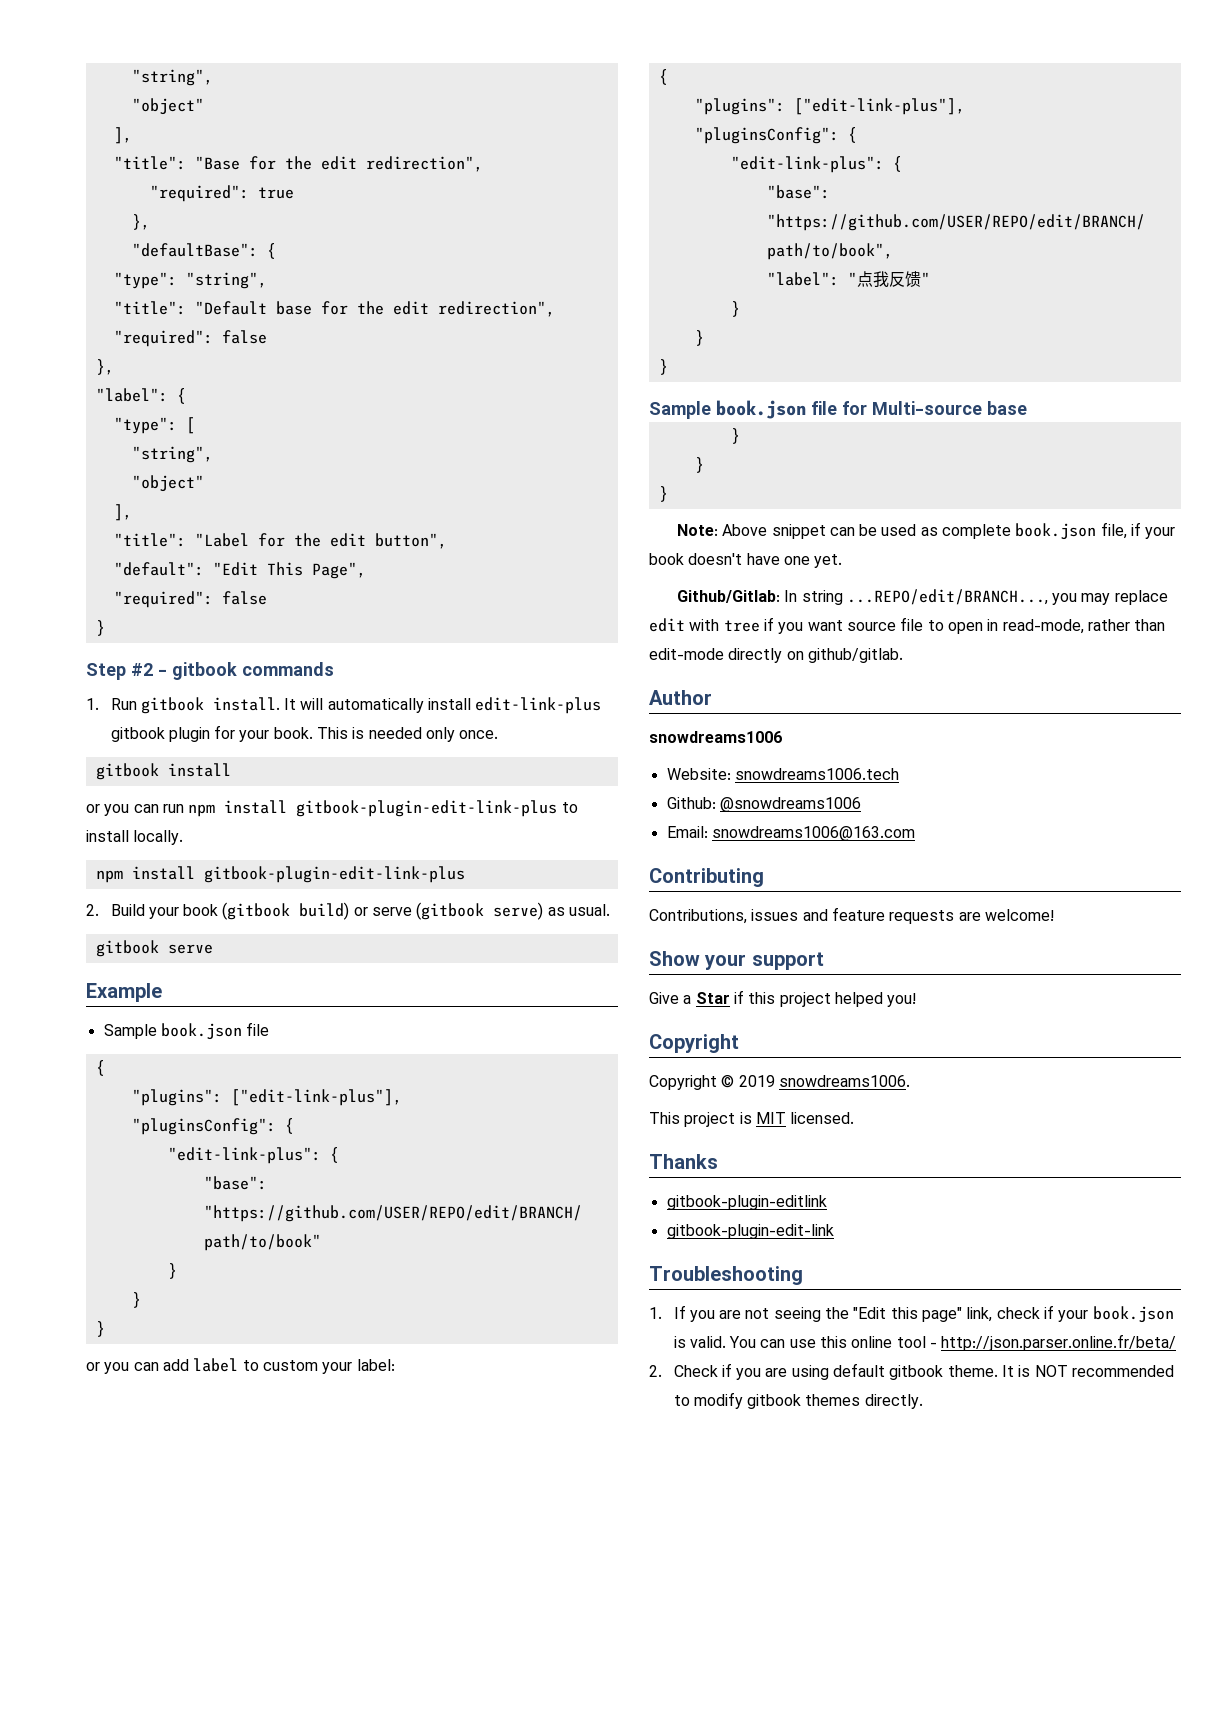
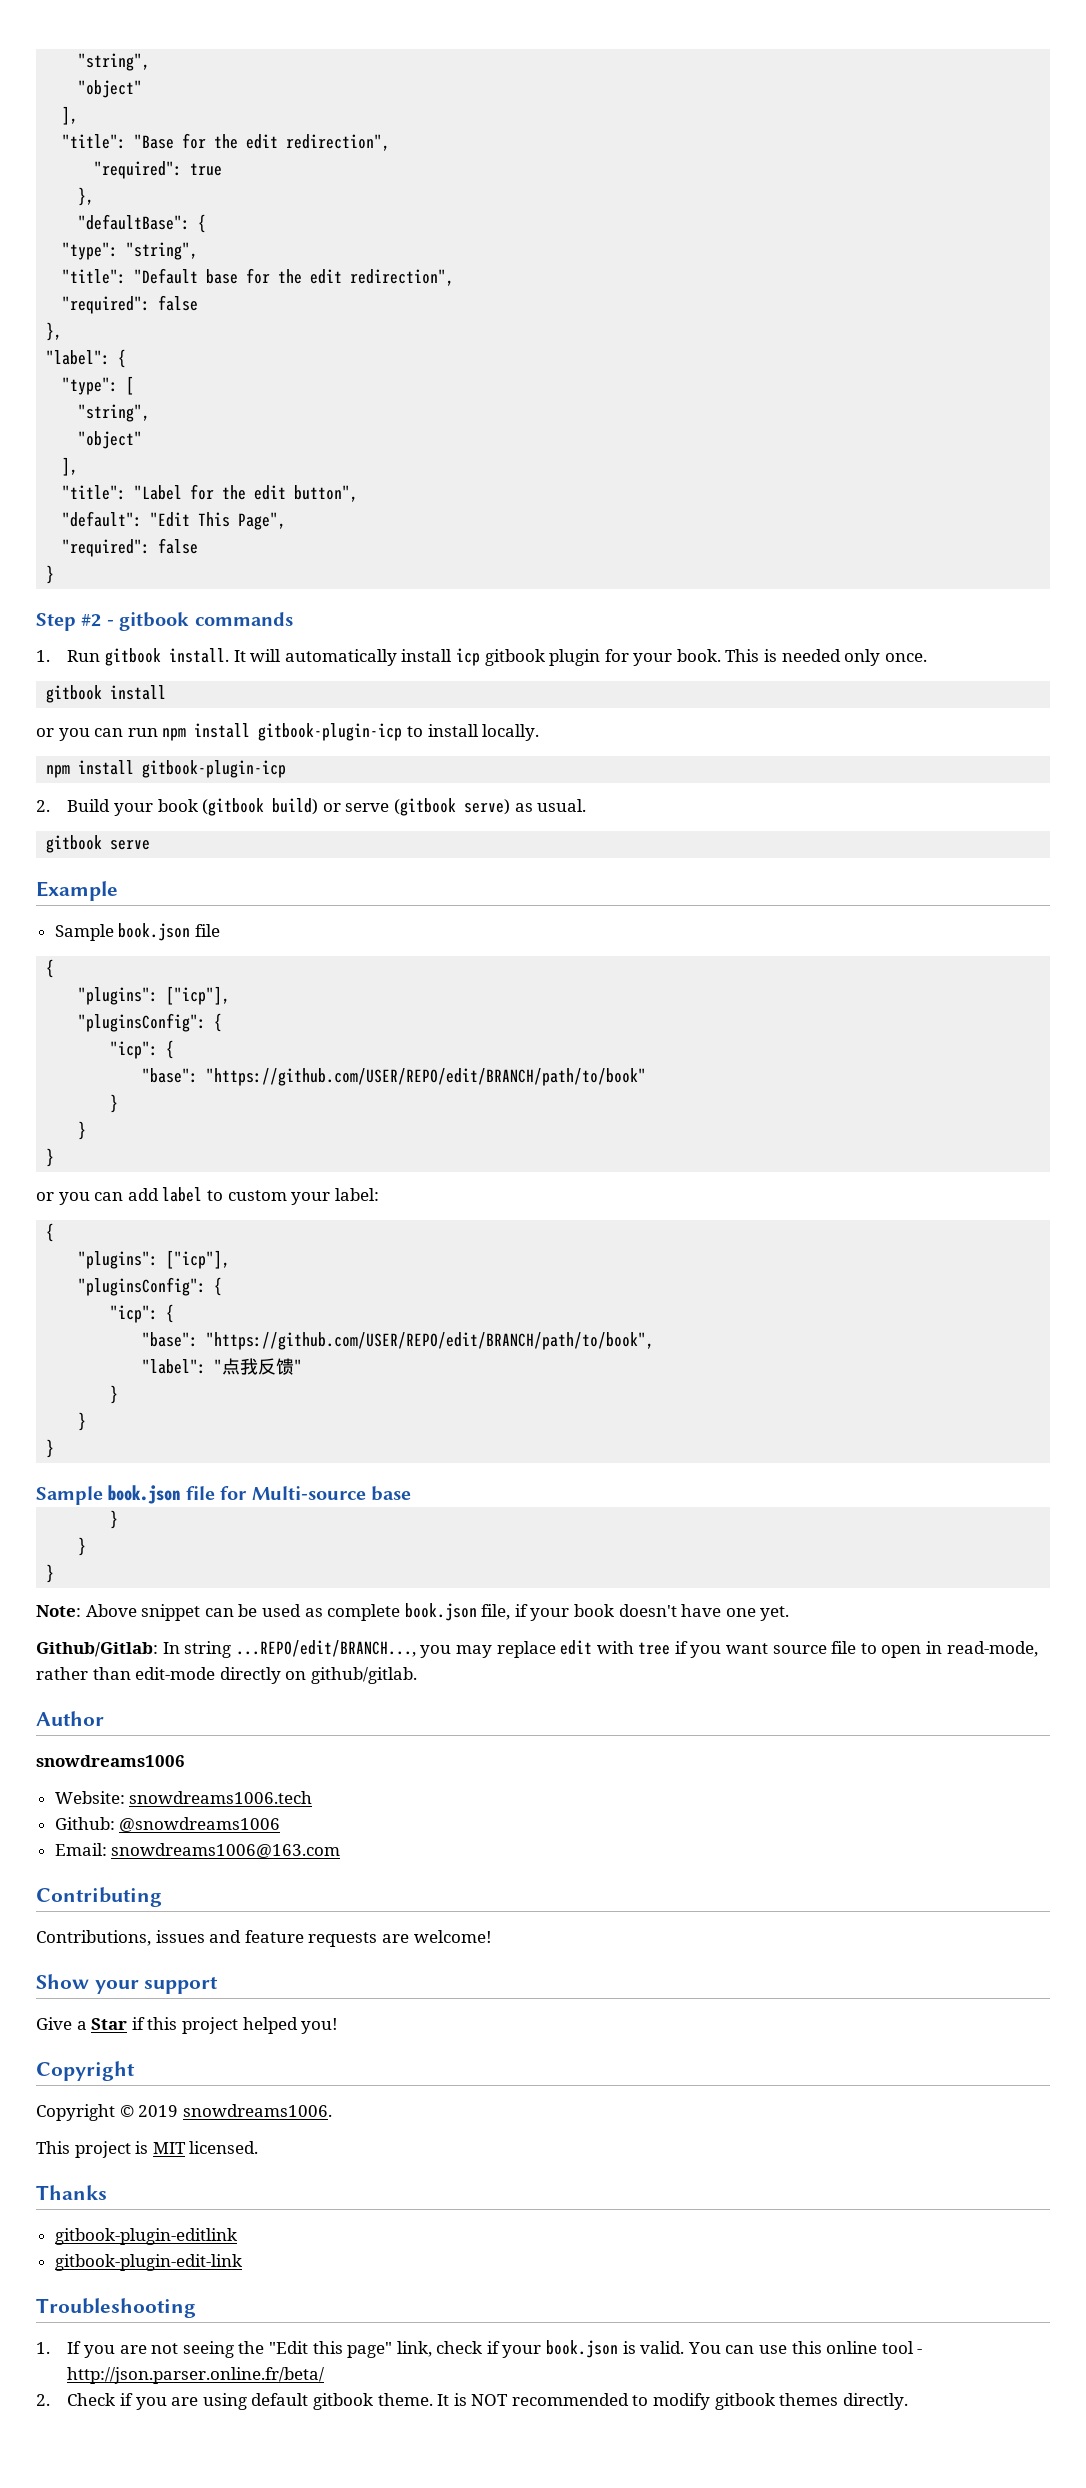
[475,697,602,714] edit-link-plus -> [455,648,480,666] icp
[296,800,558,817] gitbook-plugin-edit-link-plus -> [258,723,403,741] gitbook-plugin-icp
[203,866,465,883] gitbook-plugin-edit-link-plus -> [142,760,287,778] gitbook-plugin-icp
[230,1089,402,1106] [131,1118,294,1135] [167,1147,321,1164] ["edit-link-plus"], // "pluginsConfig": { // "edit-link-plus": -> [166,986,231,1005] [78,1013,223,1032] [110,1041,159,1059] ["icp"], // "pluginsConfig": { // "icp":
[793,98,965,115] [694,127,857,144] [730,156,884,173] ["edit-link-plus"], // "pluginsConfig": { // "edit-link-plus": -> [166,1250,231,1269] [78,1277,223,1296] [110,1305,159,1323] ["icp"], // "pluginsConfig": { // "icp":

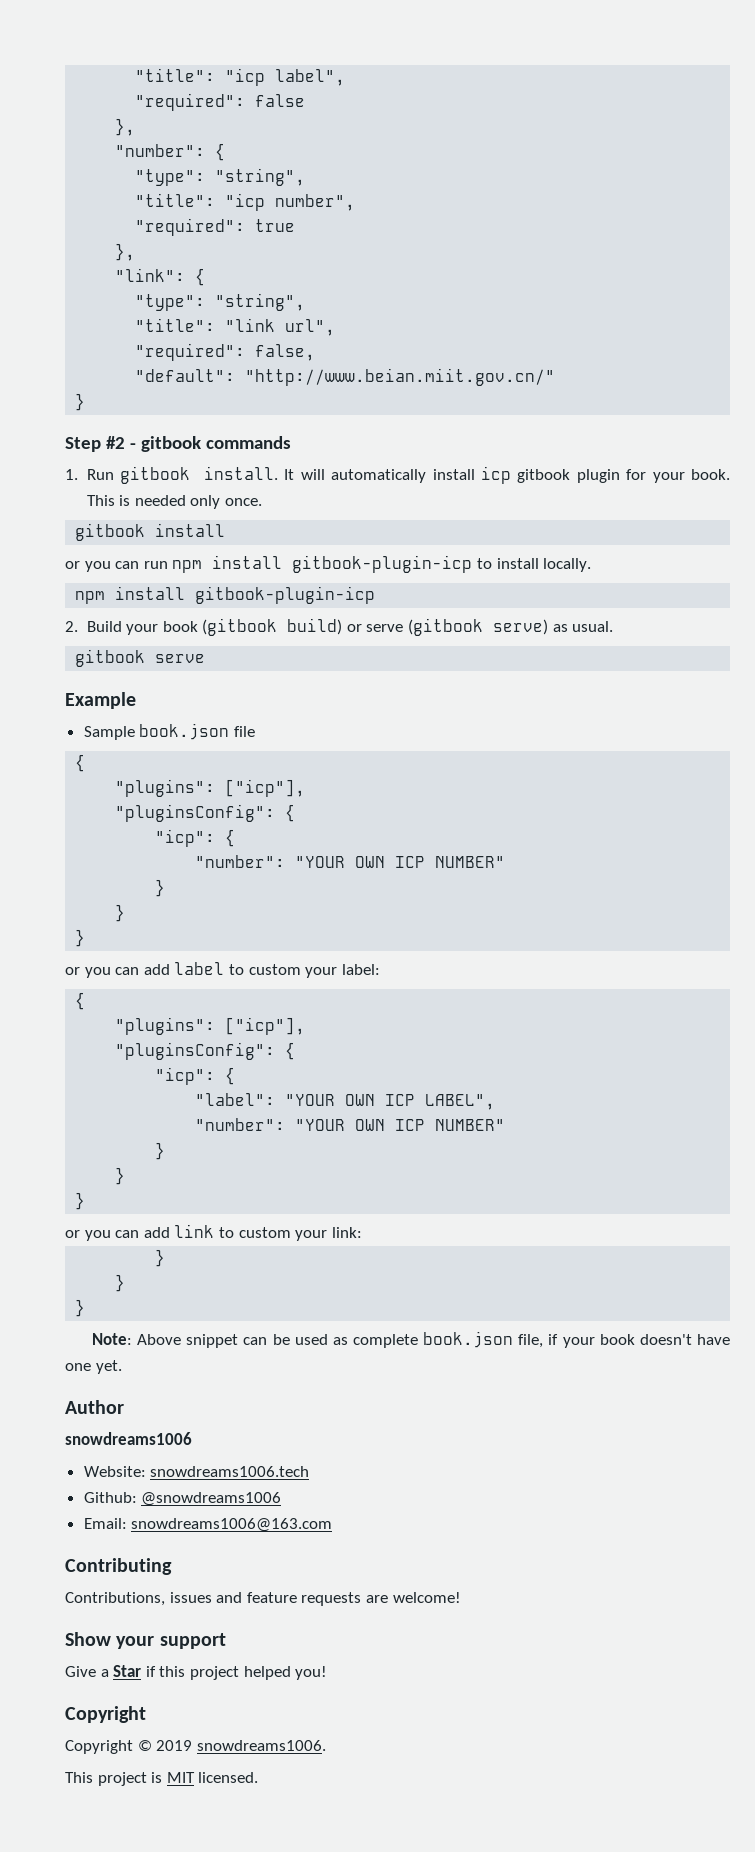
[78,53,151,71] [78,80,143,98] [62,106,79,125] [62,133,391,151] "string", // "object" // ], // "title": "Base for the edit redirection", -> [135,68,346,86] [135,93,306,111] [115,118,136,136] [115,143,226,161] [135,168,306,186] [135,193,356,211] "title": "icp label", // "required": false // }, // "number": { // "type": "string", // "title": "icp number",
[78,214,207,233] [62,242,199,260] [62,268,455,286] [62,295,199,314] [46,322,63,341] [46,349,127,368] [62,376,135,395] [78,404,151,422] [78,431,143,449] [62,457,79,476] [62,484,359,502] [62,511,287,530] [62,538,199,557] "defaultBase": { // "type": "string", // "title": "Default base for the edit redirection", // "required": false // }, // "label": { // "type": [ // "string", // "object" // ], // "title": "Label for the edit button", // "default": "Edit This Page", // "required": false -> [115,268,206,286] [135,293,306,311] [135,318,336,336] [135,343,316,361] [135,368,556,386] "link": { // "type": "string", // "title": "link url", // "required": false, // "default": "http://www.beian.miit.gov.cn/"
[142,1068,647,1086] "base": "https://github.com/USER/REPO/edit/BRANCH/path/to/book" -> [195,855,506,868] "number": "YOUR OWN ICP NUMBER"
[142,1332,655,1350] [142,1358,303,1375] [110,1385,119,1404] [78,1412,87,1431] [46,1439,55,1458] [36,1485,411,1505] "base": "https://github.com/USER/REPO/edit/BRANCH/path/to/book", // "label": "点我反馈" // } // } // } // Sample book.json file for Multi-source base -> [195,1093,496,1110] [195,1118,506,1131] [155,1142,166,1160] [115,1167,126,1185] [75,1192,86,1210] [65,1224,362,1241] "label": "YOUR OWN ICP LABEL", // "number": "YOUR OWN ICP NUMBER" // } // } // } // or you can add link to custom your link:
[36,1640,1038,1658] [36,1667,417,1684] // Github/Gitlab: In string ...REPO/edit/BRANCH..., you may replace edit with tree if you want source file to open in read-mode, rather than edit-mode directly on github/gitlab. -> (122, 1367) none
[36,2185,107,2200] [54,2228,237,2245] [54,2254,242,2271] [36,2298,196,2318] [36,2340,923,2358] [67,2367,325,2384] [36,2393,908,2410] // Thanks // gitbook-plugin-editlink // gitbook-plugin-edit-link // Troubleshooting // 1. If you are not seeing the "Edit this page" link, check if your book.json is valid. You can use this online tool - http://json.parser.online.fr/beta/ // 2. Check if you are using default gitbook theme. It is NOT recommended to modify gitbook themes directly. -> (259, 1777) none

